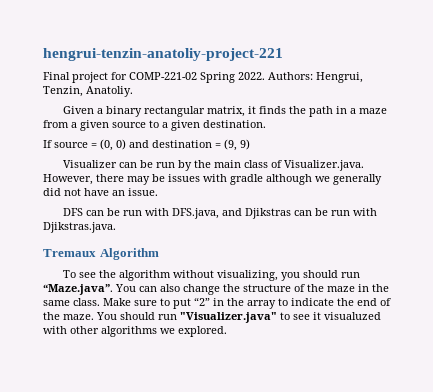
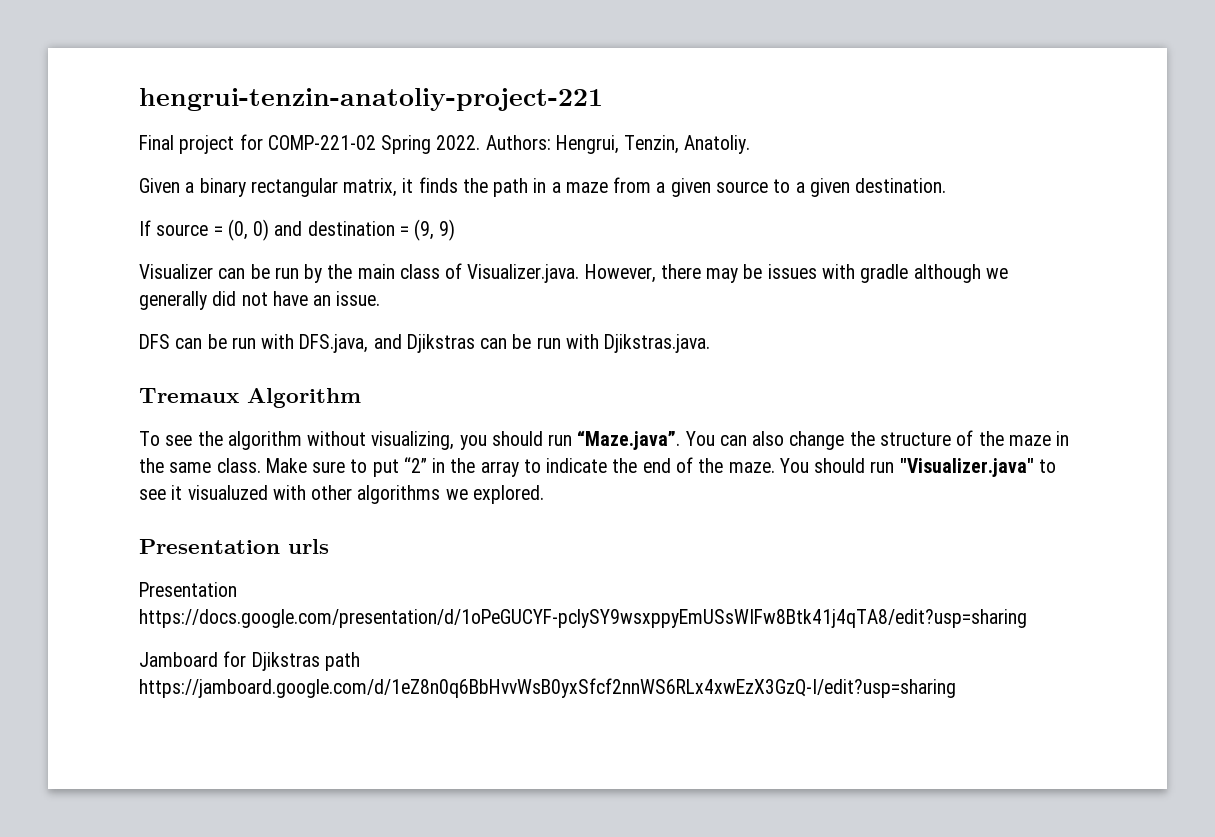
(227, 331) none -> [139,539,329,554] [139,582,237,597] [139,609,1027,628] [139,651,360,671] [139,678,956,698] // Presentation urls // Presentation https://docs.google.com/presentation/d/1oPeGUCYF-pclySY9wsxppyEmUSsWIFw8Btk41j4qTA8/edit?usp=sharing // Jamboard for Djikstras path https://jamboard.google.com/d/1eZ8n0q6BbHvvWsB0yxSfcf2nnWS6RLx4xwEzX3GzQ-I/edit?usp=sharing

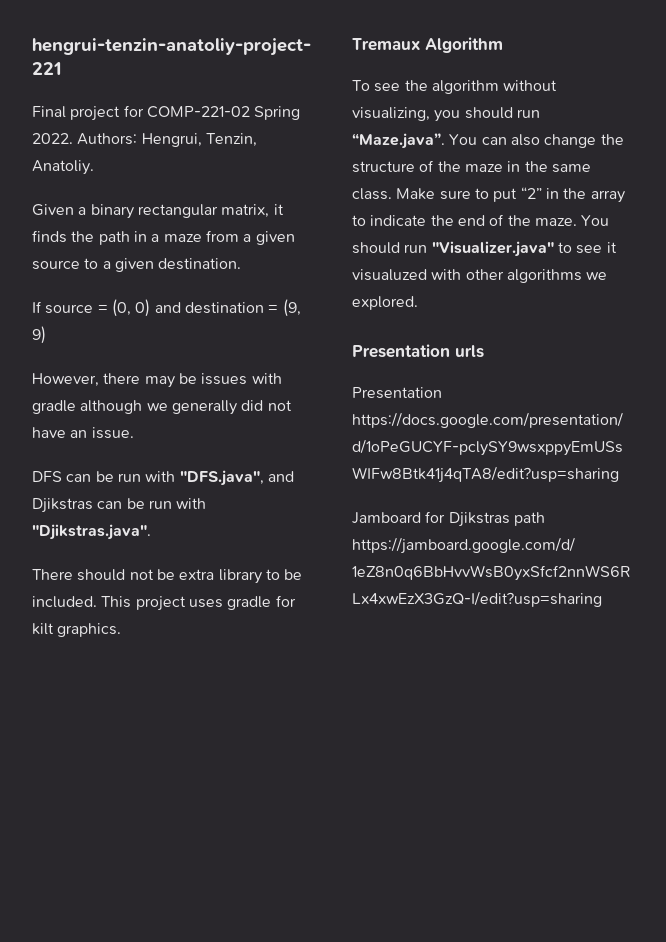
[139,263,580,283] Visualizer can be run by the main class of Visualizer.java. -> (46, 335) none
[299,334,369,353] DFS.java, -> [179,470,264,486] "DFS.java",
[604,334,711,353] Djikstras.java. -> [32,524,151,540] [32,569,303,584] [32,595,296,611] [32,623,122,637] "Djikstras.java". // There should not be extra library to be included. This project uses gradle for kilt graphics.

